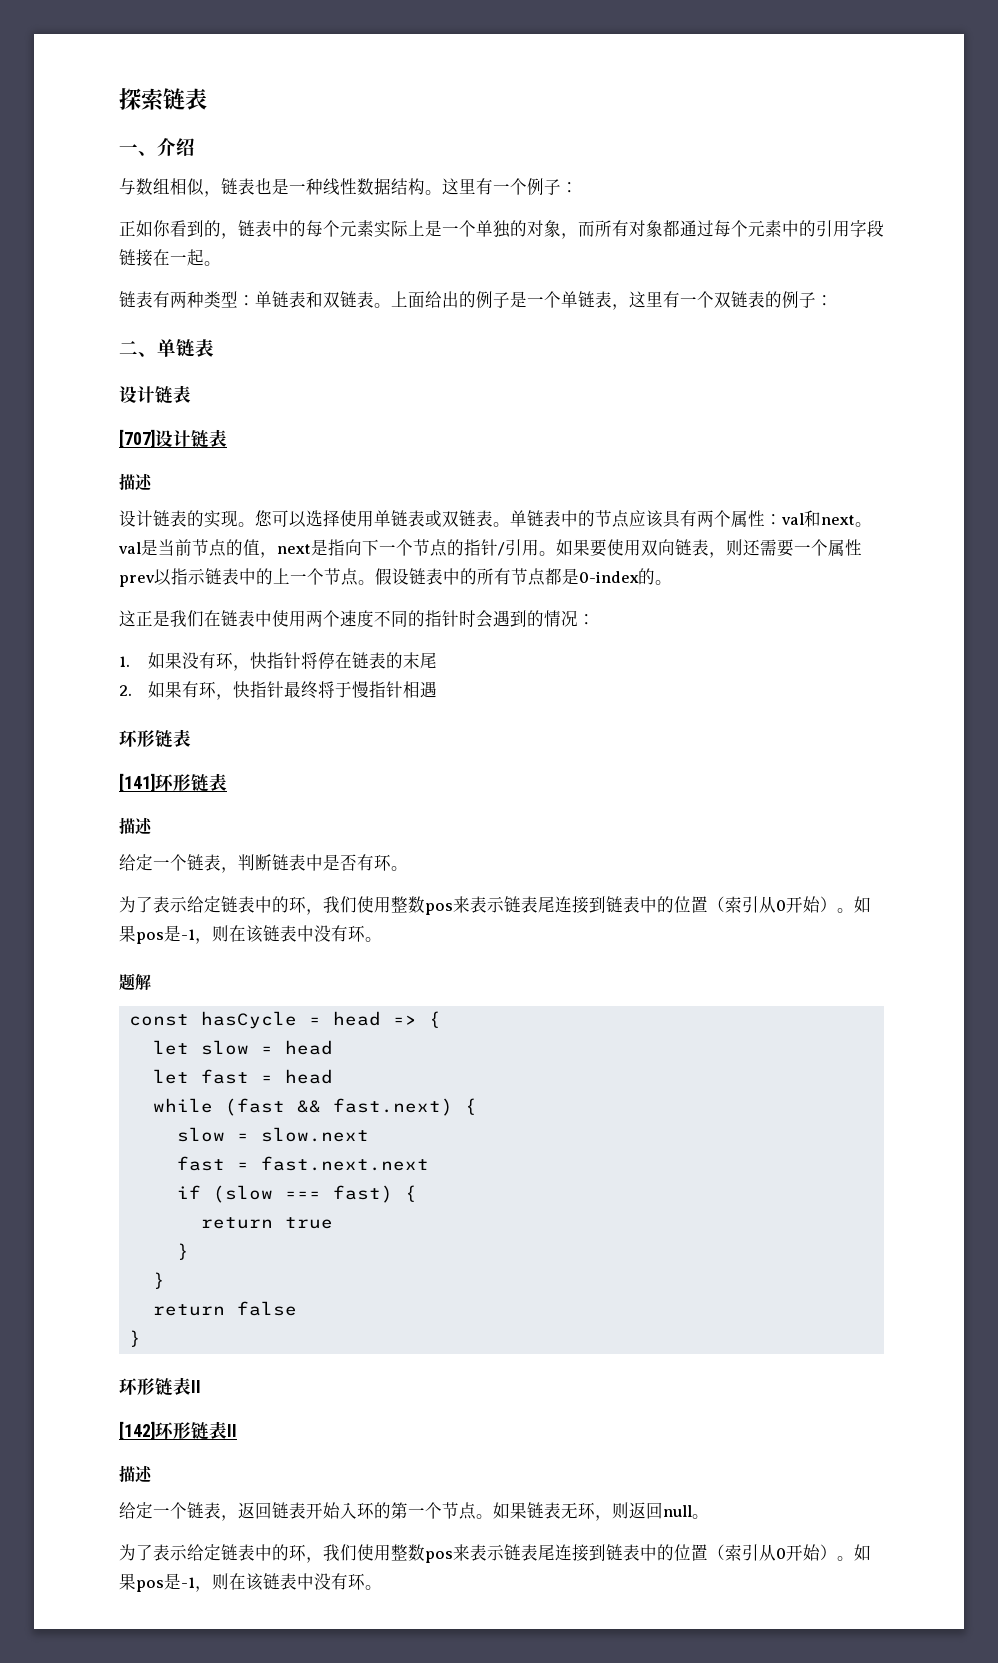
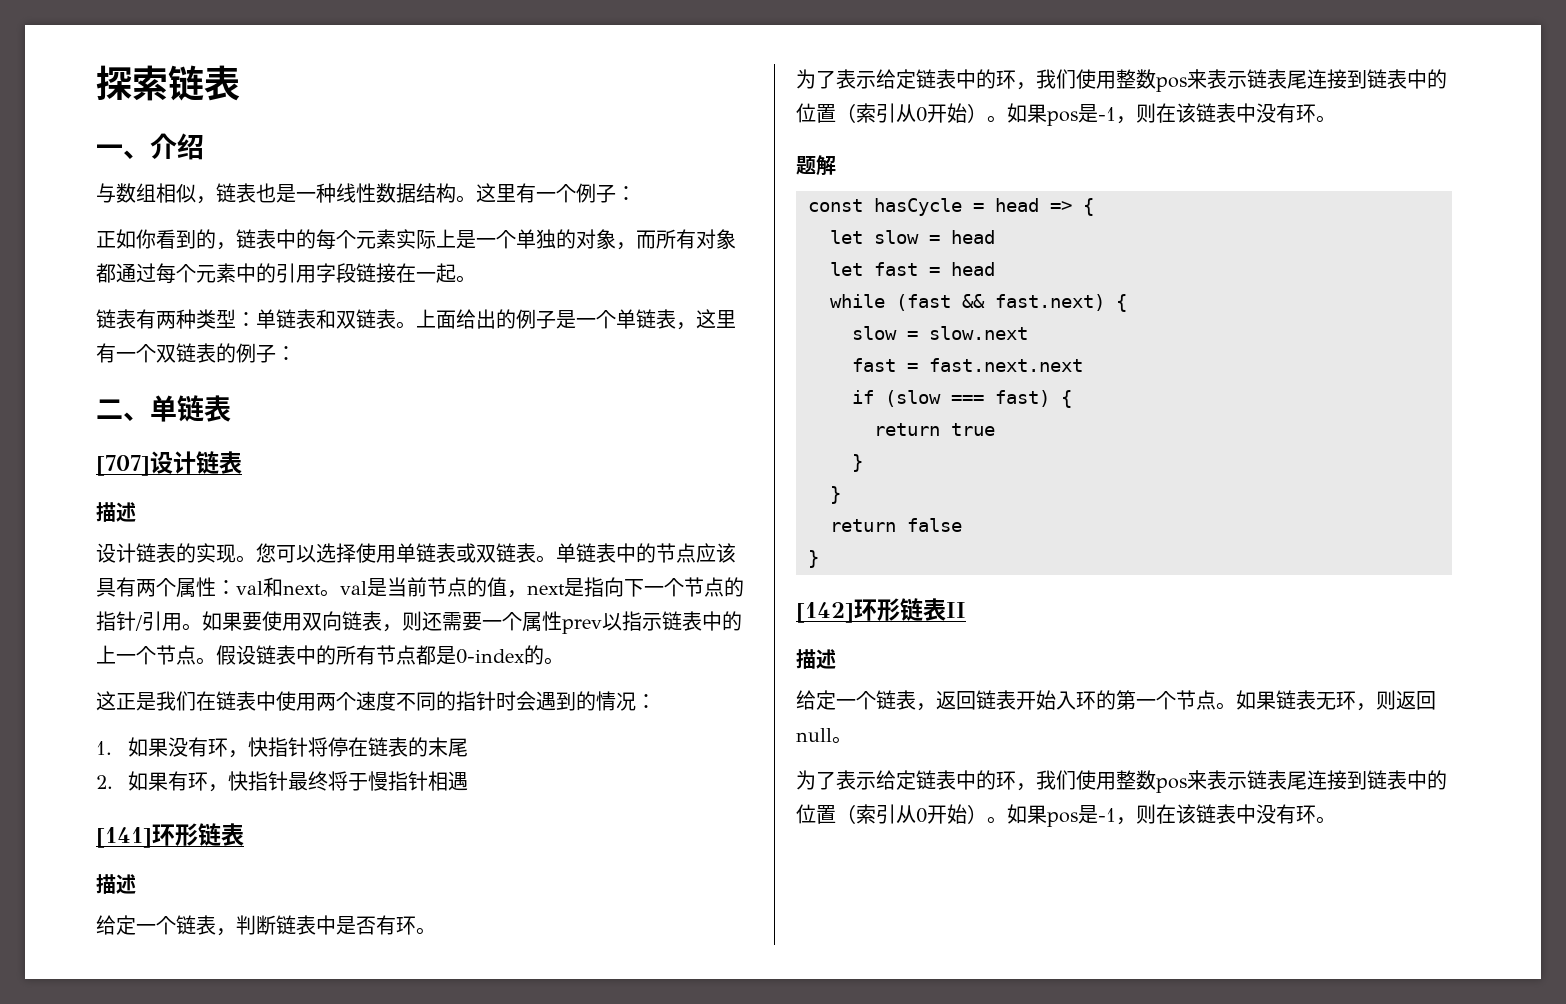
[119,385,191,403] // 设计链表 -> (231, 408) none
[119,729,191,747] // 环形链表 -> (468, 781) none
[119,1377,201,1395] // 环形链表II -> (819, 559) none

